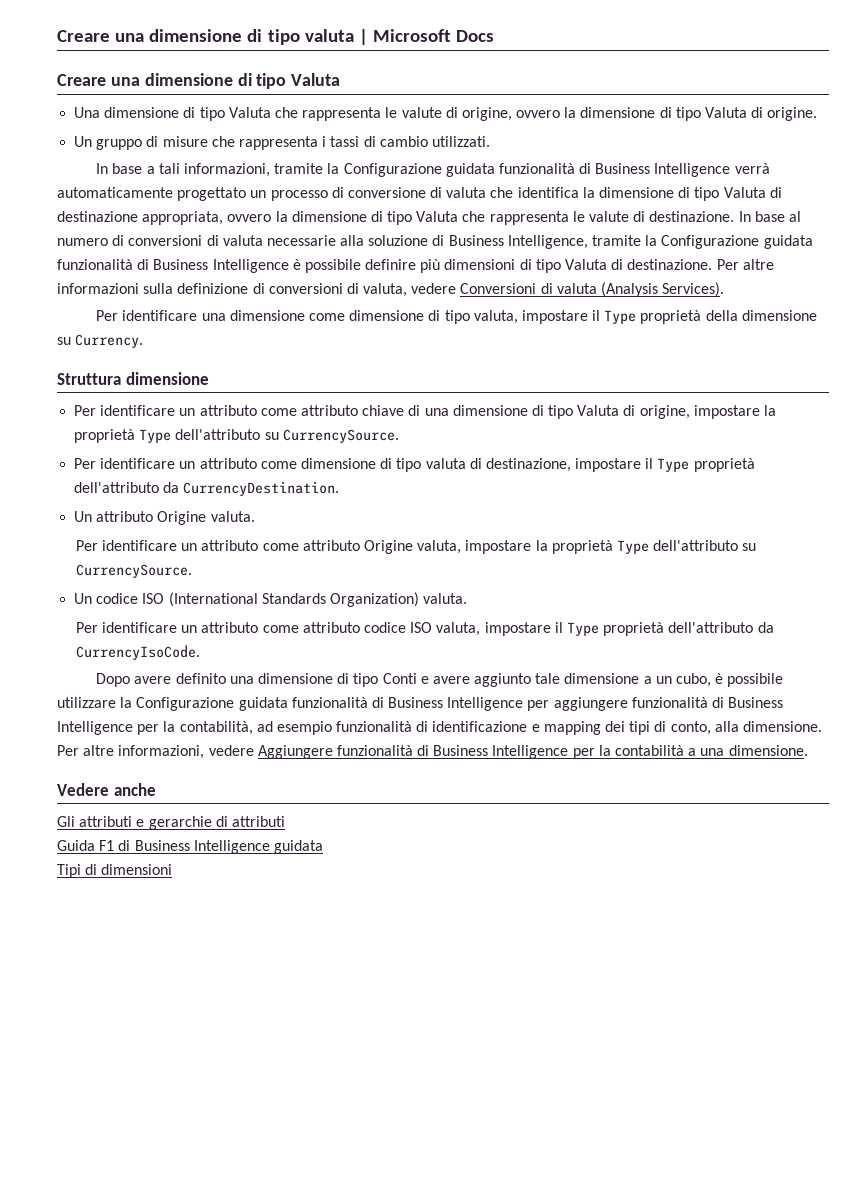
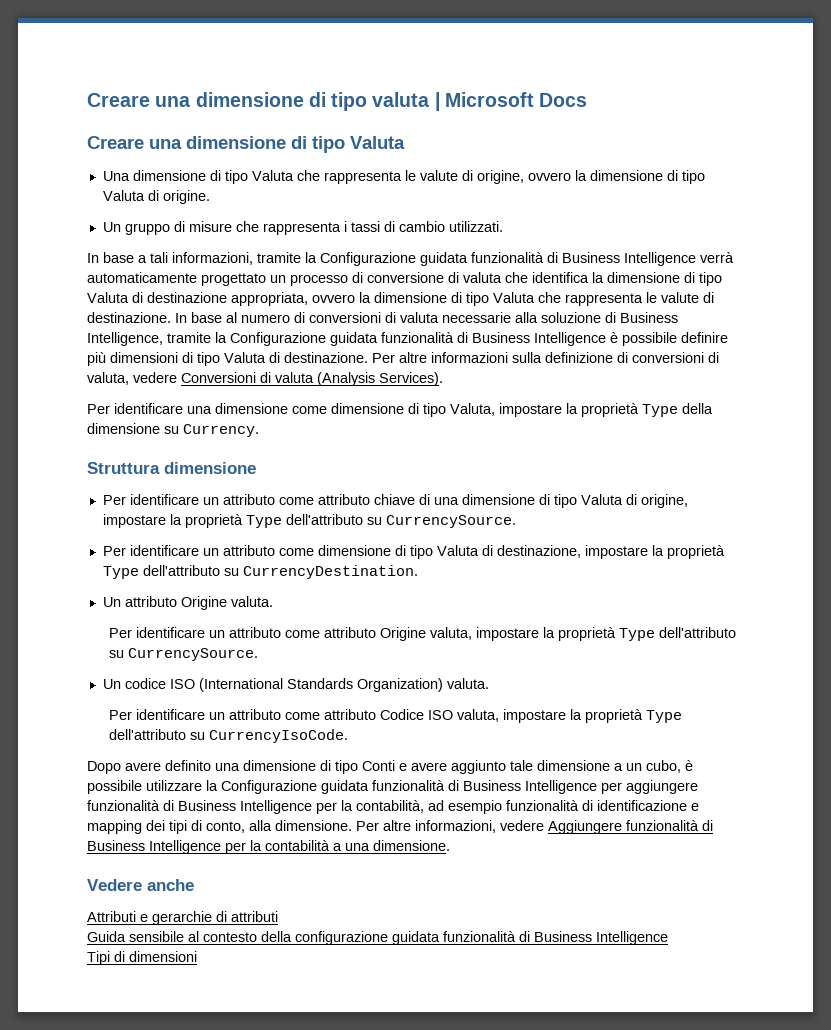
[473,310,702,324] valuta, impostare il Type proprietà -> [450,403,678,417] Valuta, impostare la proprietà Type
[425,458,466,469] valuta -> [436,545,479,556] Valuta
[645,458,755,472] [74,482,180,493] il Type proprietà dell'attributo da -> [651,545,725,559] [102,565,239,579] la proprietà Type dell'attributo su
[364,622,407,633] codice -> [379,709,424,720] Codice
[554,622,774,636] il Type proprietà dell'attributo da -> [569,709,682,723] [108,729,205,740] la proprietà Type dell'attributo su
[57,816,133,827] Gli attributi -> [87,911,136,922] Attributi
[99,840,323,854] F1 di Business Intelligence guidata -> [129,931,668,945] sensibile al contesto della configurazione guidata funzionalità di Business Intelligence

